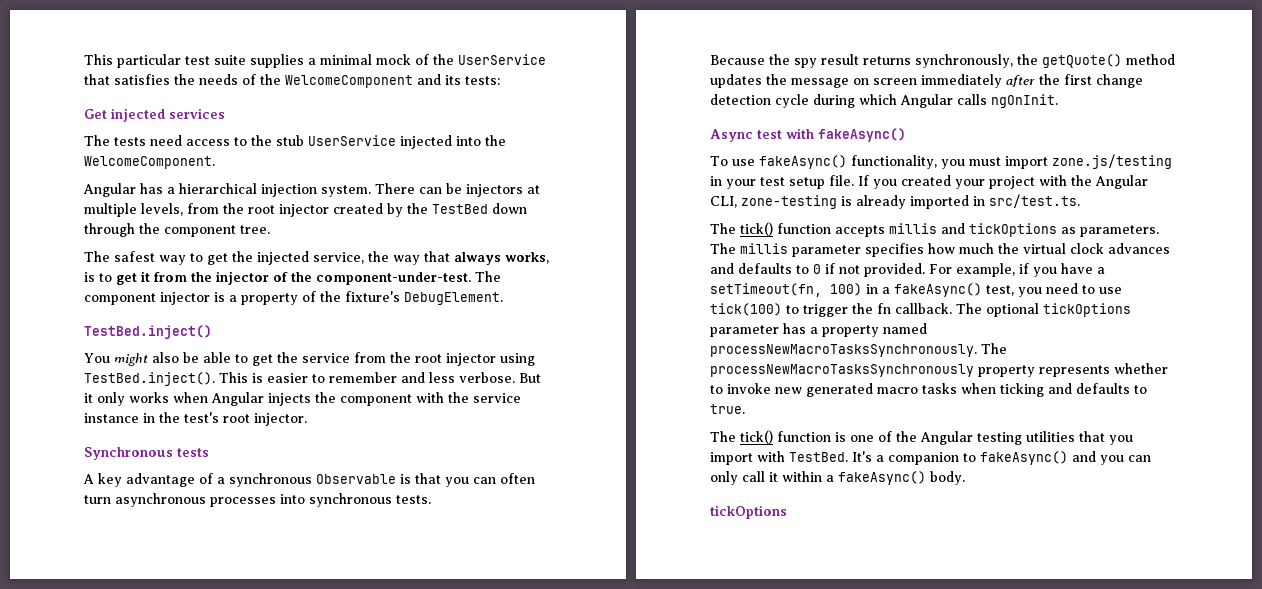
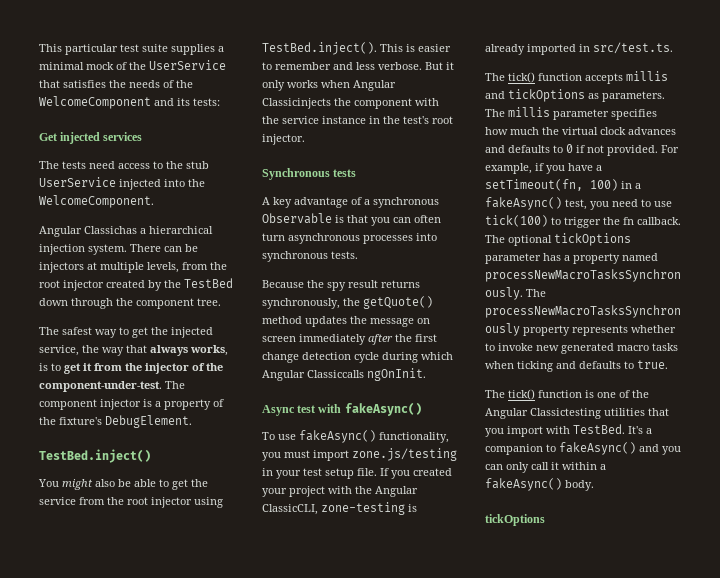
[140,183,163,194] has -> [84,226,137,234] Classichas
[268,393,311,406] injects -> [262,98,331,109] Classicinjects
[957,94,987,105] calls -> [307,370,364,378] Classiccalls
[710,196,737,208] CLI, -> [262,504,318,515] ClassicCLI,
[977,432,1022,445] testing -> [530,408,601,419] Classictesting

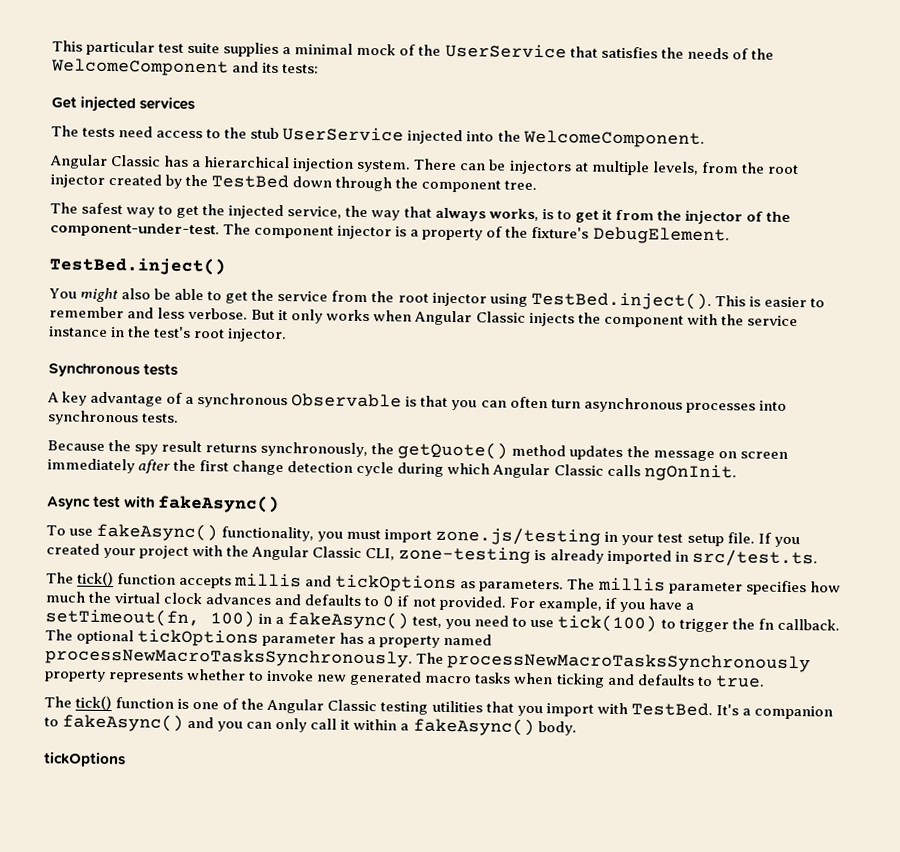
[84,226,137,234] Classichas -> [111,155,190,167] Classic has
[262,98,331,109] Classicinjects -> [475,311,575,327] Classic injects
[307,370,364,378] Classiccalls -> [553,464,641,477] Classic calls
[262,504,318,515] ClassicCLI, -> [312,546,396,561] Classic CLI,
[530,408,601,419] Classictesting -> [327,699,429,715] Classic testing

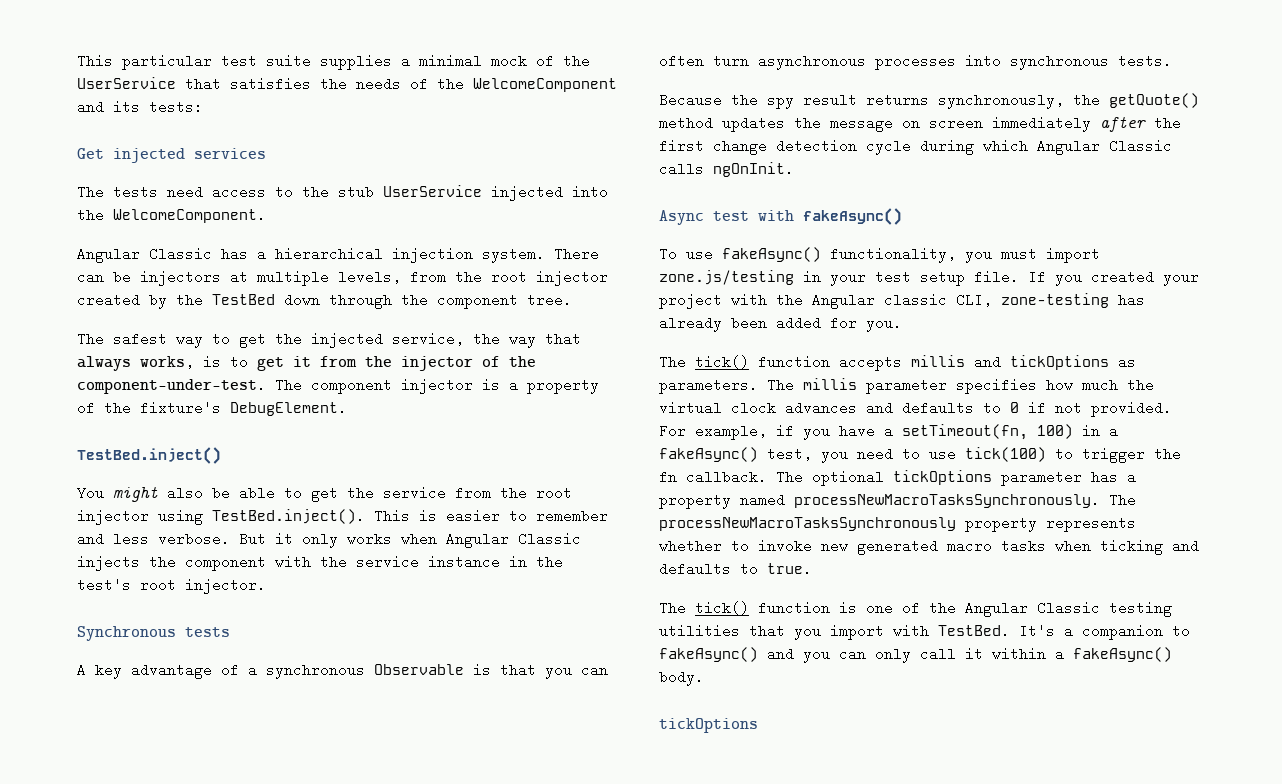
[312,546,363,558] Classic -> [884,293,947,307] classic
[534,548,818,568] is already imported in src/test.ts. -> [1118,293,1145,307] [659,316,902,332] has already been added for you.

